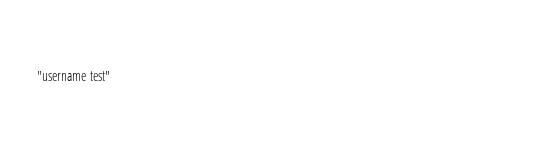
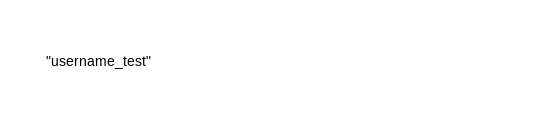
[37,71,110,81] "username test" -> [46,56,151,69] "username_test"

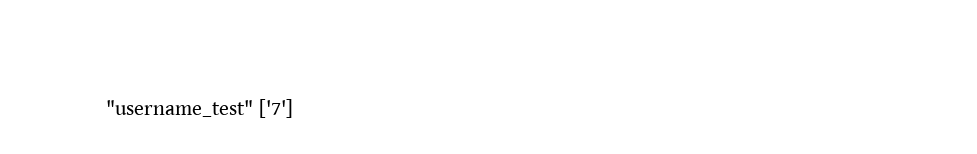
(151, 62) none -> [258,99,293,118] ['7']

